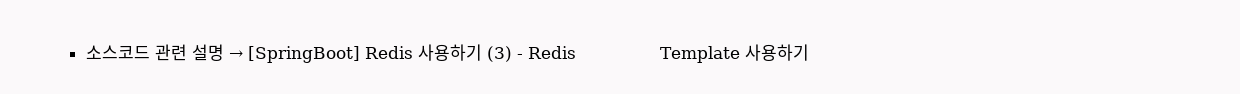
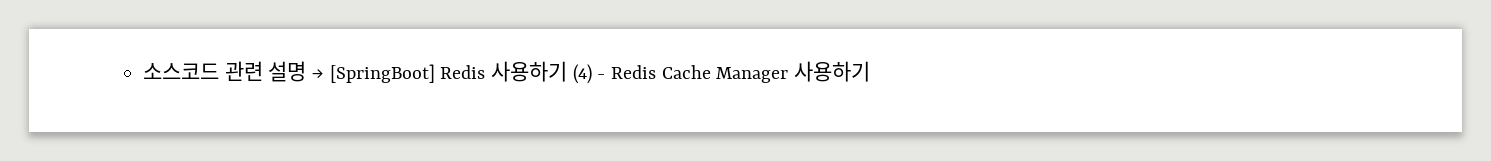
[486,46,512,62] (3) -> [572,64,592,84] (4)
[659,46,740,63] Template -> [661,65,789,83] Cache Manager

